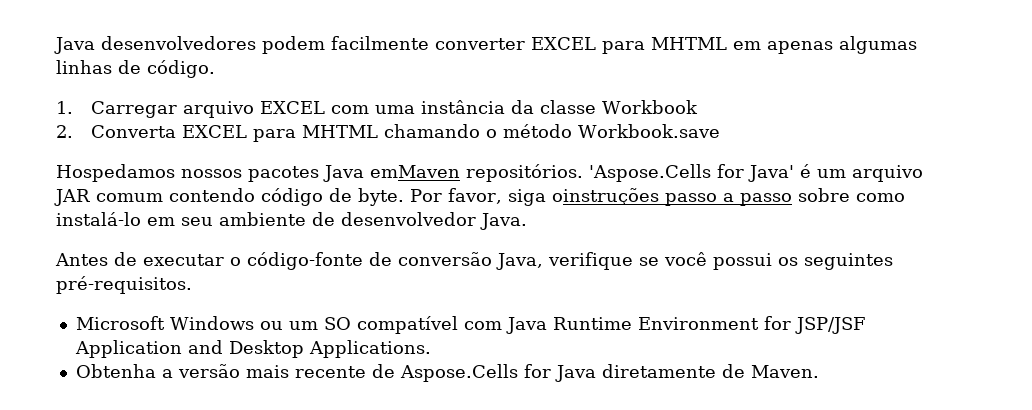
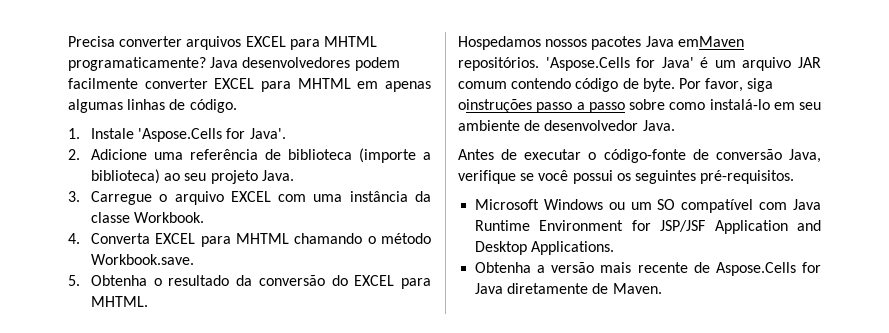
(54, 45) none -> [68,36,377,50] [68,57,206,71] Precisa converter arquivos EXCEL para MHTML programaticamente?
[91,101,178,118] Carregar -> [90,128,286,142] [68,148,431,163] [90,169,294,184] [68,191,168,205] Instale 'Aspose.Cells for Java'. // 2. Adicione uma referência de biblioteca (importe a biblioteca) ao seu projeto Java. // 3. Carregue o
[602,100,699,114] [56,125,73,138] Workbook // 2. -> [134,212,205,223] [68,233,80,244] Workbook. // 4.
[578,124,721,138] Workbook.save -> [90,254,194,265] [68,275,431,289] [90,296,148,307] Workbook.save. // 5. Obtenha o resultado da conversão do EXCEL para MHTML.

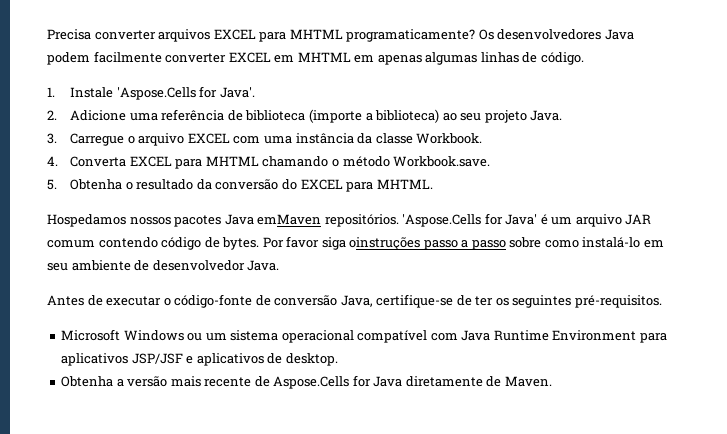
[210,57,351,68] Java desenvolvedores -> [478,29,634,40] Os desenvolvedores Java
[261,81,291,92] para -> [274,55,295,63] em
[642,78,744,92] byte. Por favor, -> [222,236,320,250] bytes. Por favor
[458,170,613,184] verifique se você possui -> [376,294,494,308] certifique-se de ter
[657,199,676,210] SO -> [230,330,354,343] sistema operacional
[631,220,821,234] [475,241,615,255] for JSP/JSF Application and Desktop Applications. -> [639,333,667,343] [61,353,338,366] para aplicativos JSP/JSF e aplicativos de desktop.

